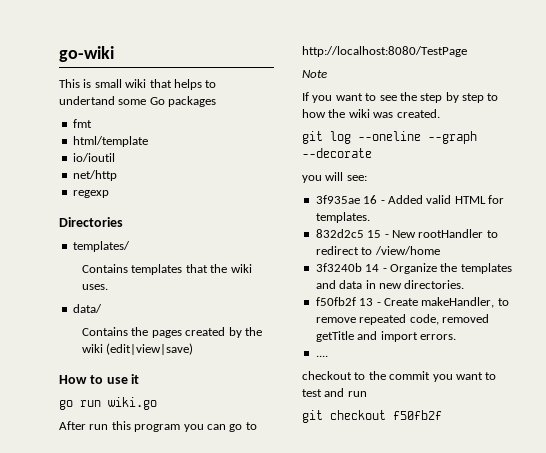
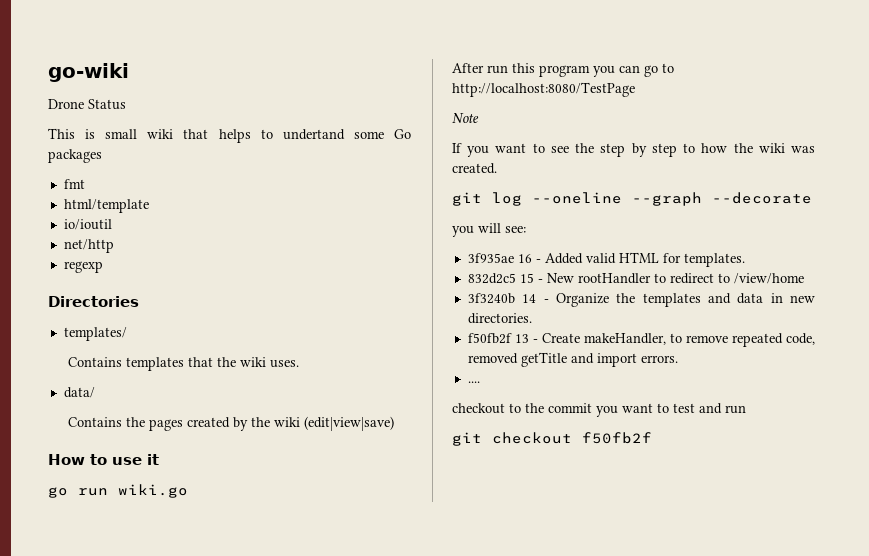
(114, 54) none -> [48,99,126,110] // Drone Status

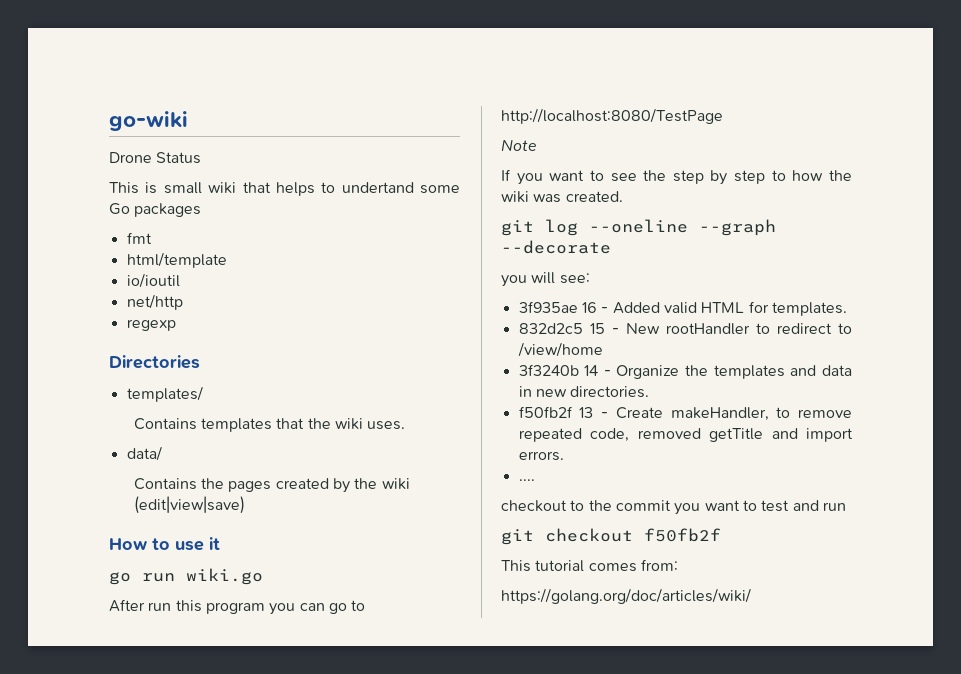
(652, 438) none -> [501,559,678,572] [501,588,751,604] // This tutorial comes from: // https://golang.org/doc/articles/wiki/

